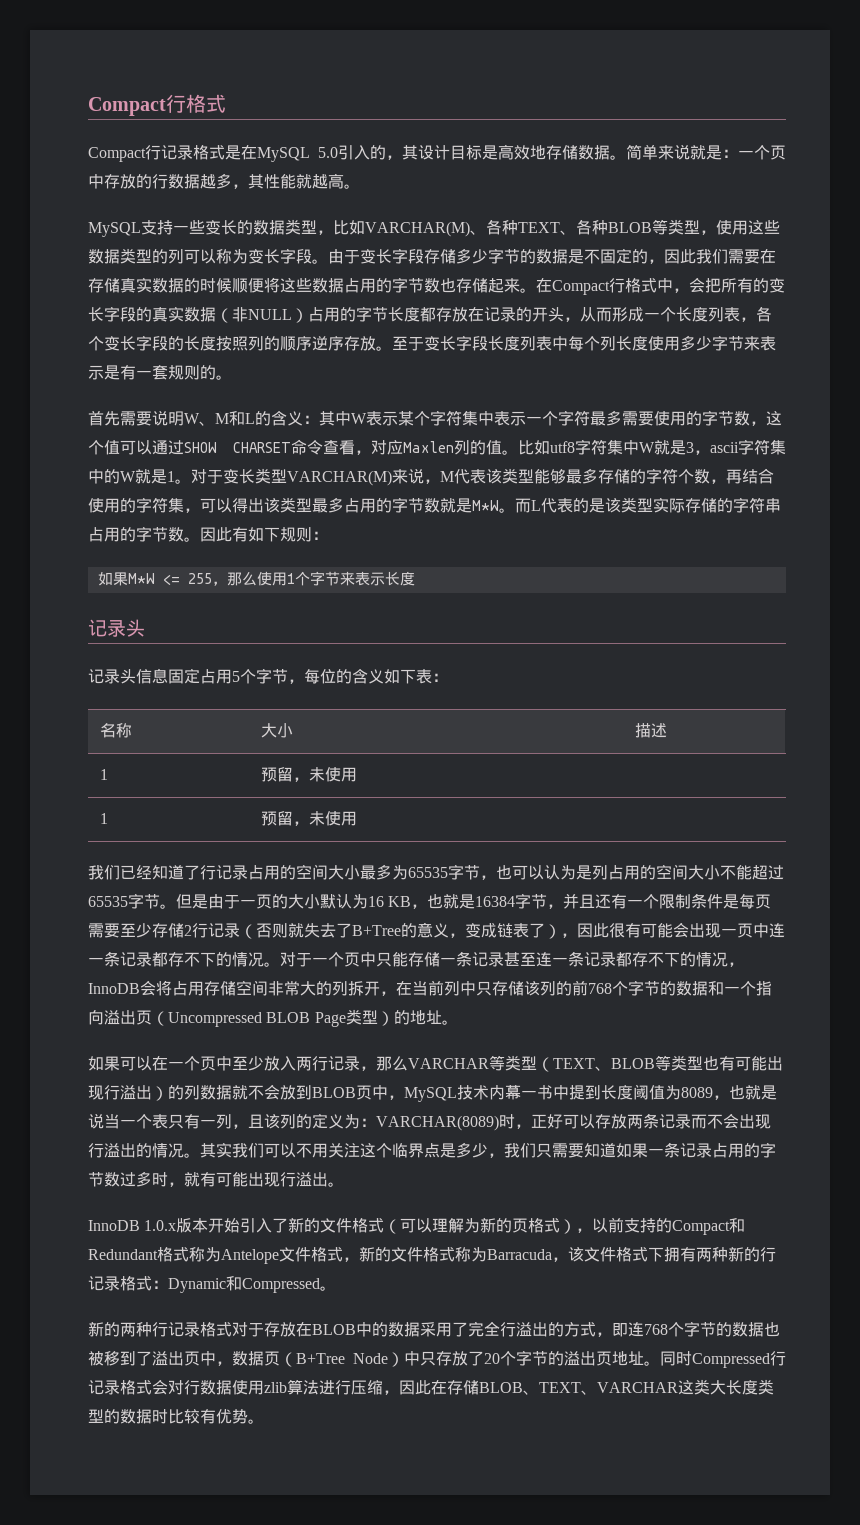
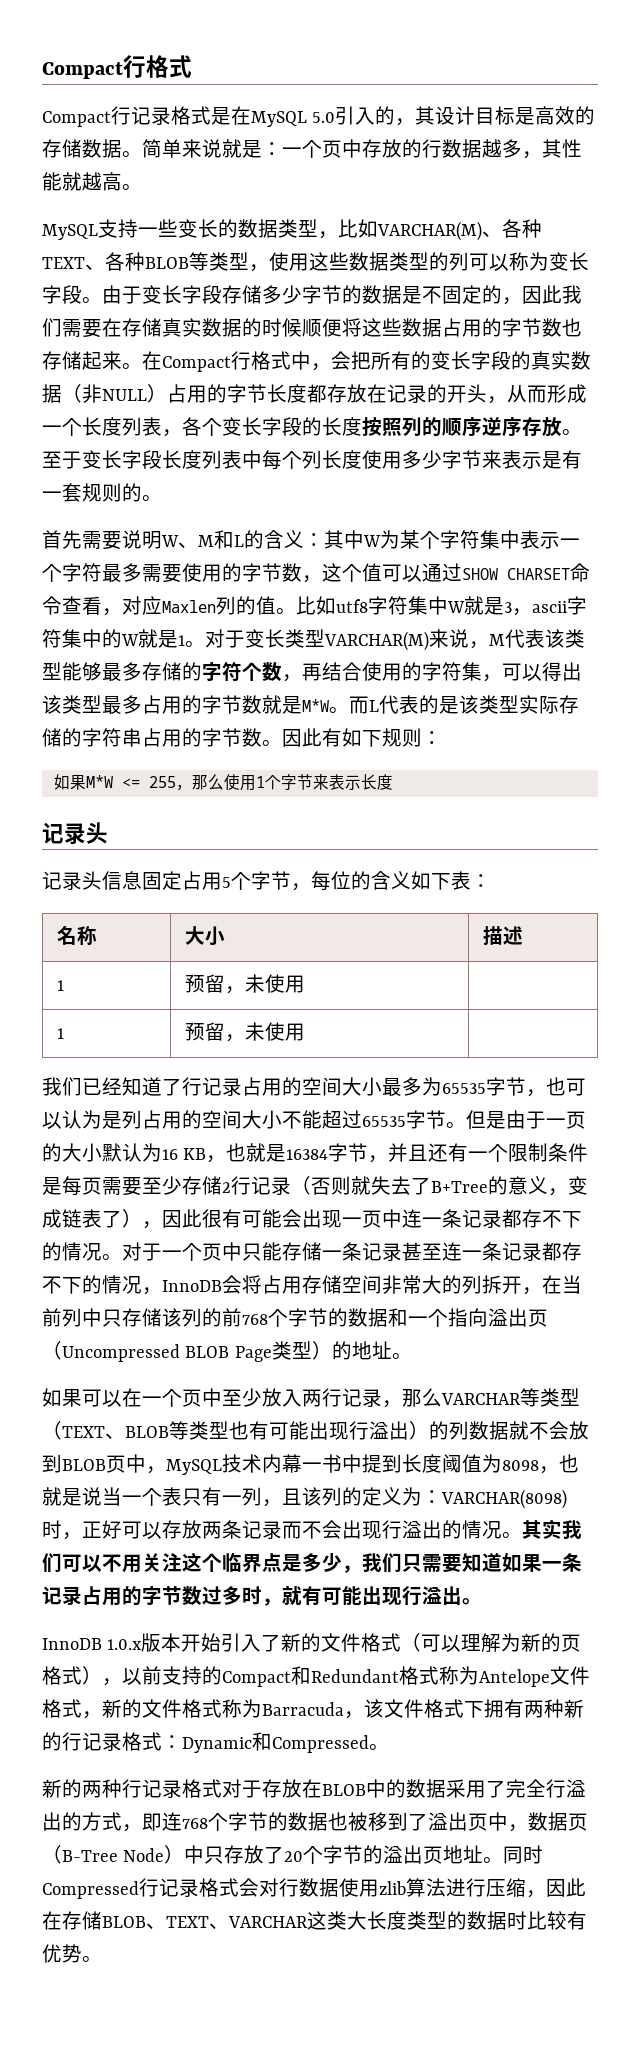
[530,145,546,160] 地 -> [575,106,596,125] 的
[366,411,398,426] 表示 -> [380,530,400,549] 为
[681,1087,713,1098] 8089 -> [502,1460,539,1471] 8098
[376,1115,499,1131] VARCHAR(8089) -> [441,1489,567,1509] VARCHAR(8098)
[296,1353,345,1364] B+Tree -> [62,1850,118,1862] B-Tree

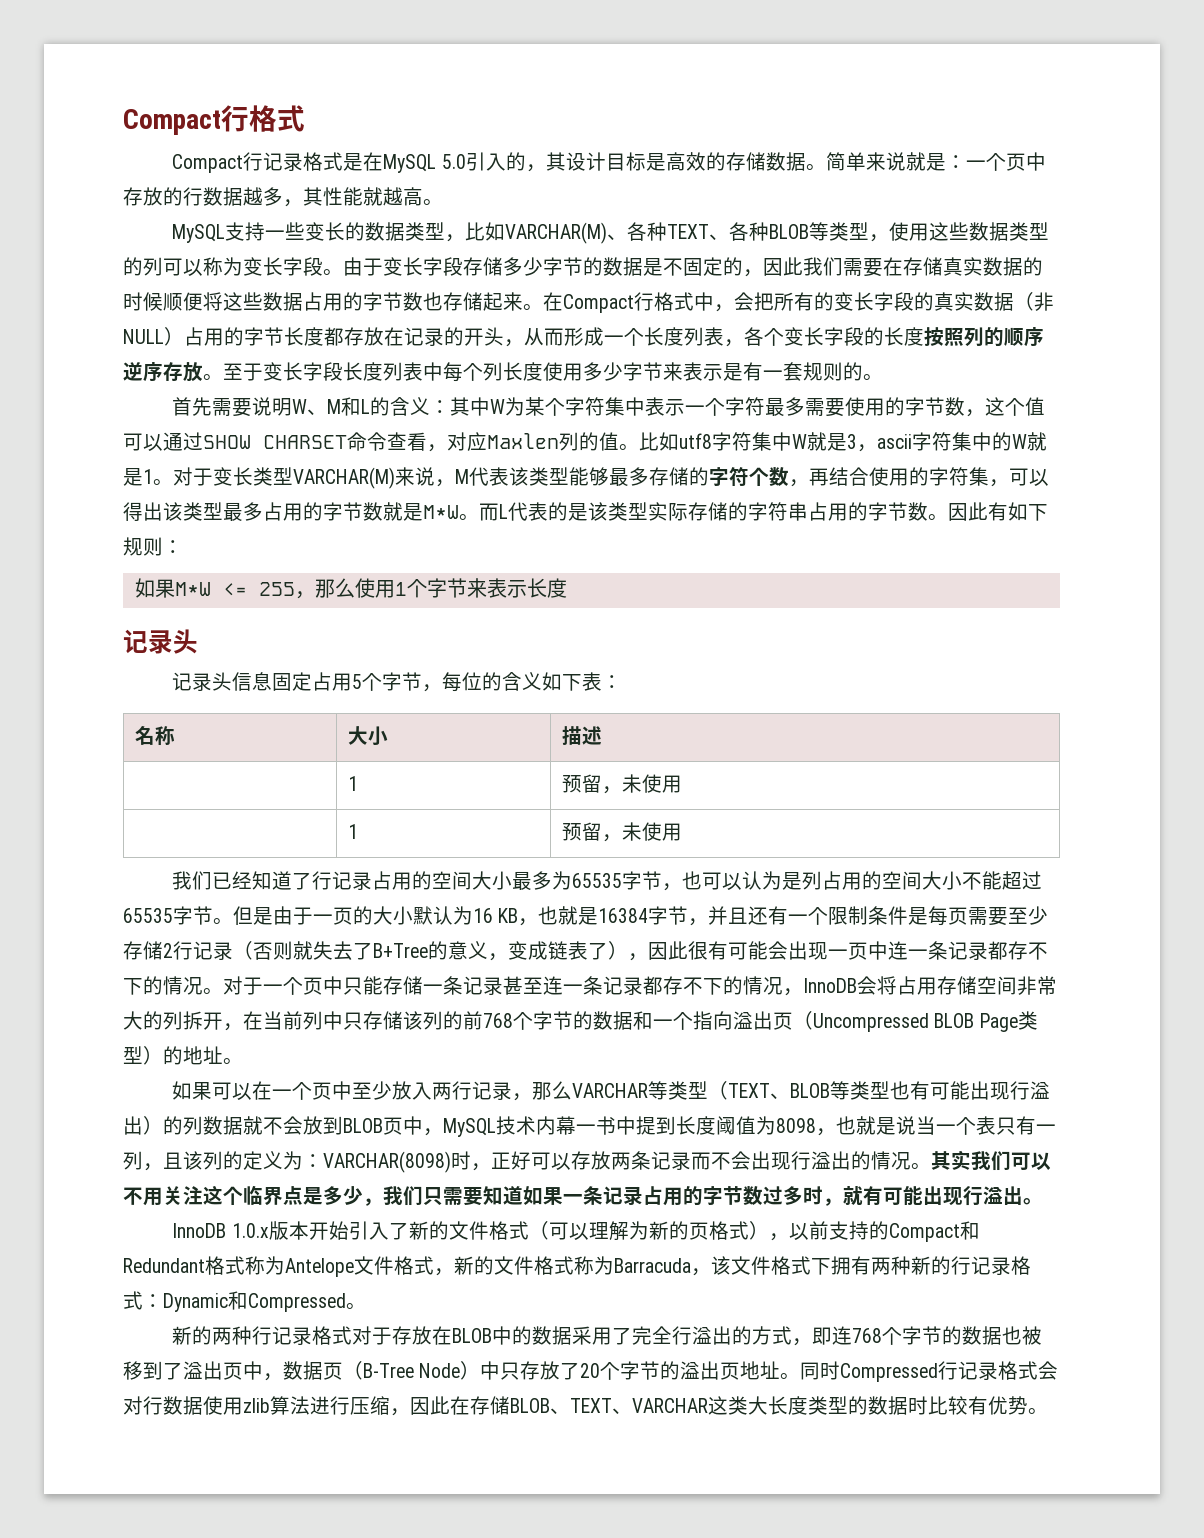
[56,980,64,991] [184,974,305,994] [56,1028,64,1039] [184,1022,305,1042] 1 | 预留，未使用 | // 1 | 预留，未使用 | -> [348,776,359,791] [562,774,683,794] [348,824,359,839] [562,822,683,842] | 1 | 预留，未使用 // | 1 | 预留，未使用

